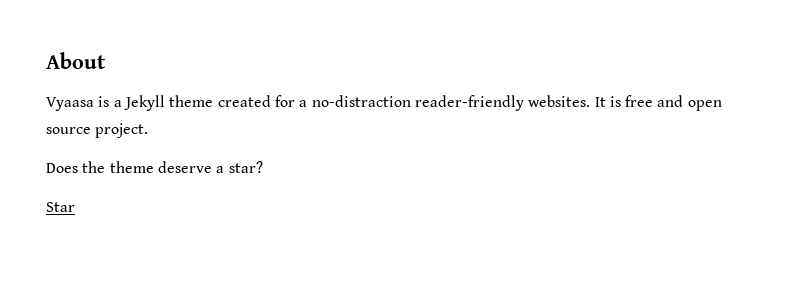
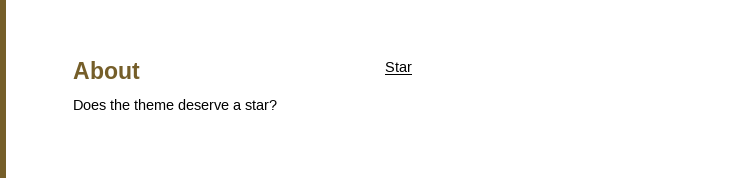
[46,95,722,111] [46,123,149,138] // Vyaasa is a Jekyll theme created for a no-distraction reader-friendly websites. It is free and open source project. -> (140, 70) none

